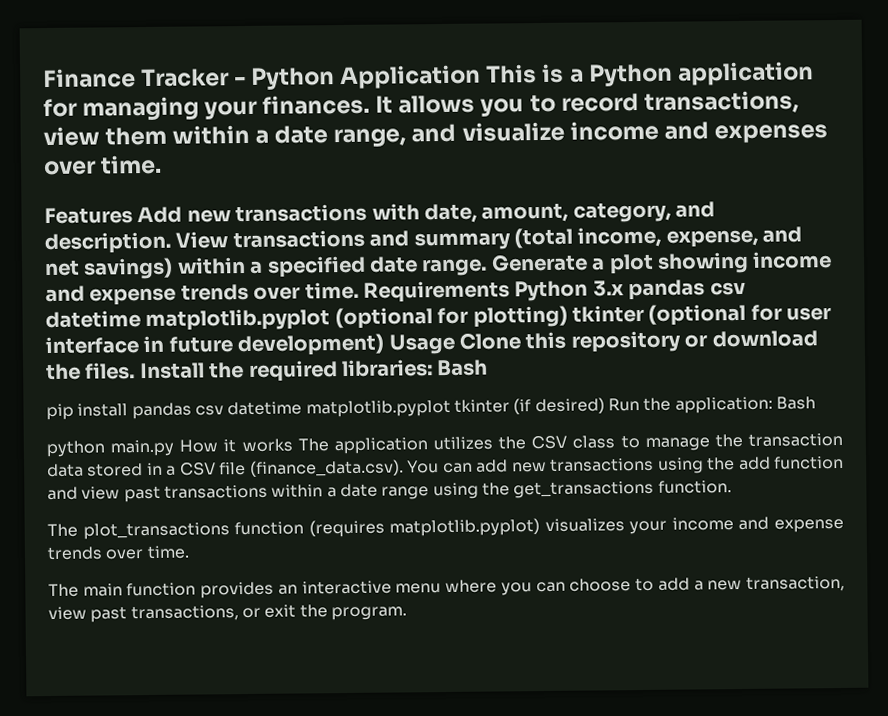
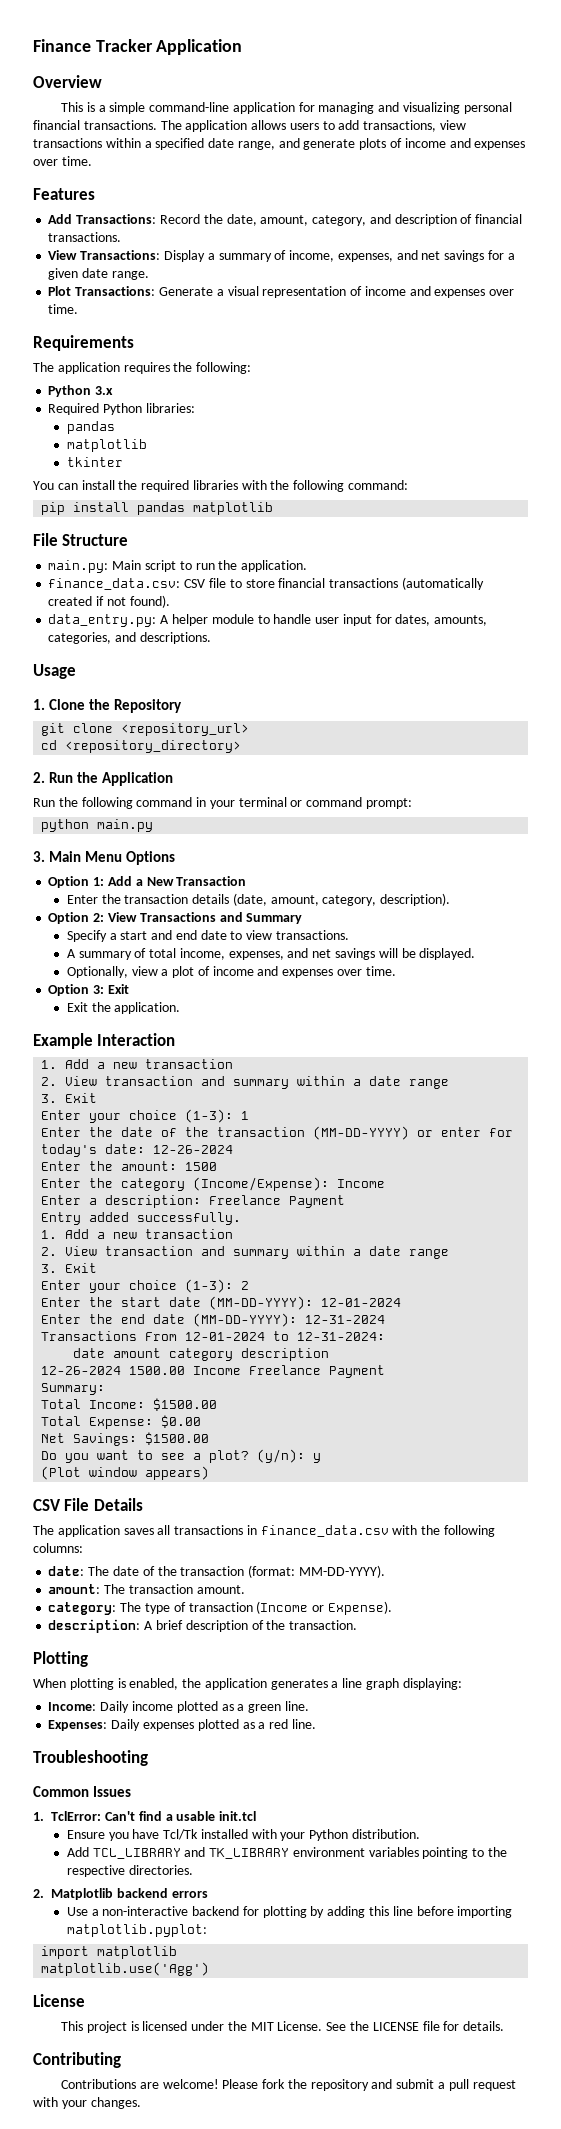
[234,64,482,90] - Python Application -> [156,39,243,55] [33,75,102,88] Application // Overview //
[588,63,673,87] Python -> [109,102,230,114] simple command-line
[204,93,639,120] your finances. It allows you to record -> [378,102,512,114] [33,120,360,132] and visualizing personal financial transactions. The application allows users to add
[105,124,270,146] them within a -> [33,138,205,150] transactions within a specified
[461,121,565,142] visualize -> [303,138,403,150] generate plots of
[137,201,716,224] [44,226,803,255] [44,251,833,280] [45,281,359,306] Add new transactions with date, amount, category, and description. View transactions and summary (total income, expense, and net savings) within a specified date range. Generate a plot showing income and expense trends over time. -> [48,214,523,226] [48,232,122,242] [48,250,515,262] [48,268,149,280] [48,286,515,298] [48,304,79,314] // Add Transactions: Record the date, amount, category, and description of financial transactions. // View Transactions: Display a summary of income, expenses, and net savings for a given date range. // Plot Transactions: Generate a visual representation of income and expenses over time. //
[514,279,746,302] [45,303,833,332] [45,330,818,357] [46,359,489,382] [46,396,816,421] [46,432,843,458] [47,455,845,478] [47,480,732,503] [47,516,844,540] [47,545,190,561] [48,575,846,599] [48,604,407,623] Python 3.x pandas csv datetime matplotlib.pyplot (optional for plotting) tkinter (optional for user interface in future development) Usage Clone this repository or download the files. Install the required libraries: Bash // pip install pandas csv datetime matplotlib.pyplot tkinter (if desired) Run the application: Bash // python main.py How it works The application utilizes the CSV class to manage the transaction data stored in a CSV file (finance_data.csv). You can add new transactions using the add function and view past transactions within a date range using the get_transactions function. // The plot_transactions function (requires matplotlib.pyplot) visualizes your income and expense trends over time. // The main function provides an interactive menu where you can choose to add a new transaction, view past transactions, or exit the program. -> [33,362,252,374] [48,385,114,397] [48,403,195,415] [66,421,115,434] [66,439,147,452] [66,457,123,467] [33,480,409,492] [41,502,274,515] [33,533,129,546] [48,560,308,573] [48,577,484,590] [48,595,170,608] [48,614,488,627] [48,632,211,644] [33,664,76,679] [33,699,183,713] [41,723,250,736] [41,740,242,753] [33,772,174,786] [33,797,413,809] [41,819,154,832] [33,851,176,865] [48,876,247,888] [66,893,451,906] [48,912,303,924] [66,930,349,942] [66,948,476,960] [66,966,396,978] [48,984,129,996] [66,1002,181,1014] [33,1033,176,1049] [41,1059,234,1069] [41,1076,450,1089] [41,1093,98,1103] [41,1109,250,1123] [41,1126,514,1140] [41,1144,234,1157] [41,1161,218,1171] [41,1177,386,1191] [41,1195,346,1208] [41,1212,242,1225] [41,1229,234,1239] [41,1246,450,1259] [41,1263,98,1273] [41,1279,250,1293] [41,1296,402,1310] [41,1313,386,1327] [41,1331,386,1341] [73,1348,330,1361] [41,1365,386,1378] [41,1383,106,1395] [41,1398,218,1411] [41,1415,202,1429] [41,1432,210,1446] [41,1449,322,1463] [41,1466,210,1480] [33,1498,143,1511] [33,1525,496,1537] [33,1543,83,1553] [48,1565,385,1578] [48,1584,245,1594] [48,1601,392,1615] [48,1619,358,1633] [33,1651,88,1667] [33,1678,462,1690] [48,1701,309,1713] [48,1719,316,1731] [33,1750,148,1766] [33,1786,132,1797] [33,1811,257,1821] [66,1829,420,1841] [66,1847,507,1859] [66,1865,193,1877] [33,1888,208,1900] [66,1906,513,1918] [66,1924,207,1937] [41,1946,178,1959] [41,1962,210,1976] [33,1994,85,2007] [60,2021,505,2033] [33,2052,121,2068] [60,2079,516,2091] [33,2097,141,2109] // The application requires the following: // Python 3.x // Required Python libraries: // pandas // matplotlib // tkinter // You can install the required libraries with the following command: // pip install pandas matplotlib // File Structure // main.py: Main script to run the application. // finance_data.csv: CSV file to store financial transactions (automatically created if not found). // data_entry.py: A helper module to handle user input for dates, amounts, categories, and descriptions. // Usage // 1. Clone the Repository // git clone <repository_url> // cd <repository_directory> // 2. Run the Application // Run the following command in your terminal or command prompt: // python main.py // 3. Main Menu Options // Option 1: Add a New Transaction // Enter the transaction details (date, amount, category, description). // Option 2: View Transactions and Summary // Specify a start and end date to view transactions. // A summary of total income, expenses, and net savings will be displayed. // Optionally, view a plot of income and expenses over time. // Option 3: Exit // Exit the application. // Example Interaction // 1. Add a new transaction // 2. View transaction and summary within a date range // 3. Exit // Enter your choice (1-3): 1 // Enter the date of the transaction (MM-DD-YYYY) or enter for today's date: 12-26-2024 // Enter the amount: 1500 // Enter the category (Income/Expense): Income // Enter a description: Freelance Payment // Entry added successfully. // 1. Add a new transaction // 2. View transaction and summary within a date range // 3. Exit // Enter your choice (1-3): 2 // Enter the start date (MM-DD-YYYY): 12-01-2024 // Enter the end date (MM-DD-YYYY): 12-31-2024 // Transactions From 12-01-2024 to 12-31-2024: // date amount category description // 12-26-2024 1500.00 Income Freelance Payment // Summary: // Total Income: $1500.00 // Total Expense: $0.00 // Net Savings: $1500.00 // Do you want to see a plot? (y/n): y // (Plot window appears) // CSV File Details // The application saves all transactions in finance_data.csv with the following columns: // date: The date of the transaction (format: MM-DD-YYYY). // amount: The transaction amount. // category: The type of transaction (Income or Expense). // description: A brief description of the transaction. // Plotting // When plotting is enabled, the application generates a line graph displaying: // Income: Daily income plotted as a green line. // Expenses: Daily expenses plotted as a red line. // Troubleshooting // Common Issues // 1. TclError: Can't find a usable init.tcl // Ensure you have Tcl/Tk installed with your Python distribution. // Add TCL_LIBRARY and TK_LIBRARY environment variables pointing to the respective directories. // 2. Matplotlib backend errors // Use a non-interactive backend for plotting by adding this line before importing matplotlib.pyplot: // import matplotlib // matplotlib.use('Agg') // License // This project is licensed under the MIT License. See the LICENSE file for details. // Contributing // Contributions are welcome! Please fork the repository and submit a pull request with your changes.

